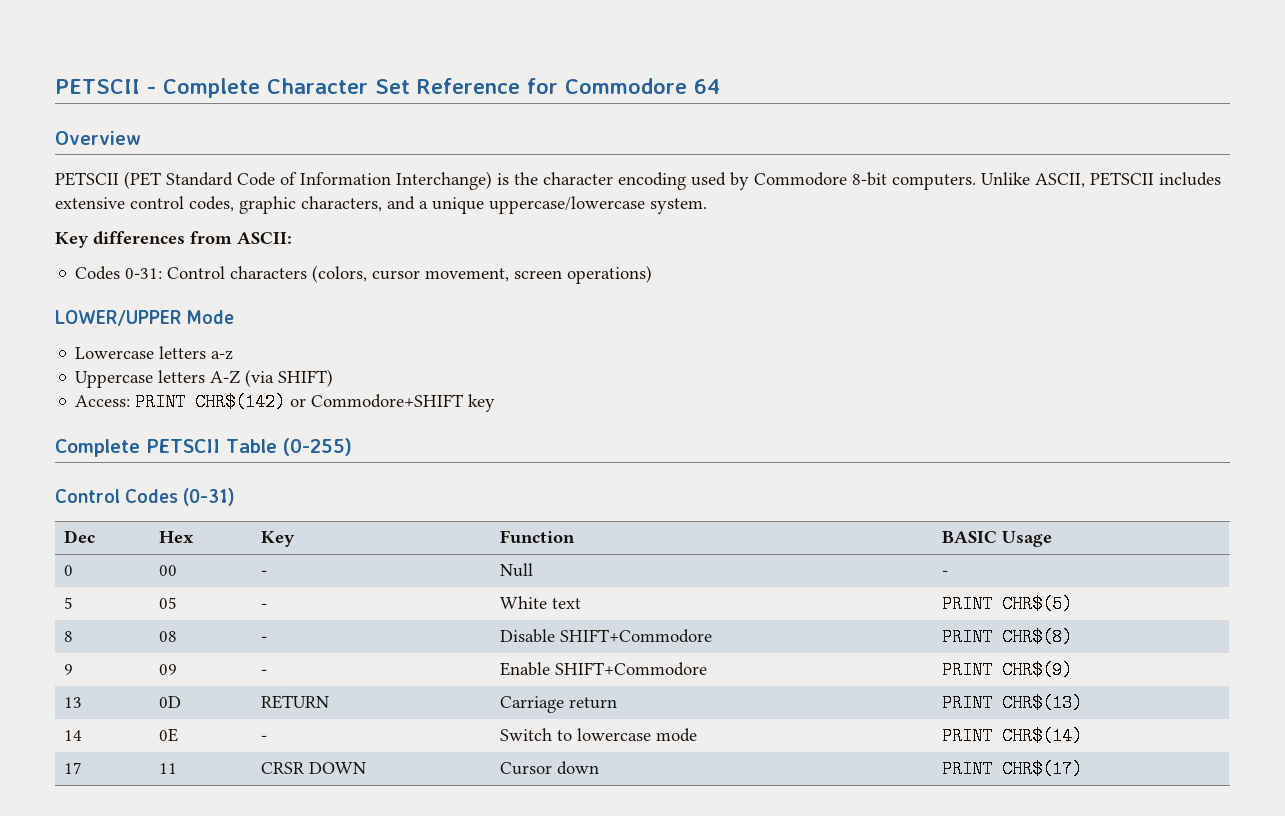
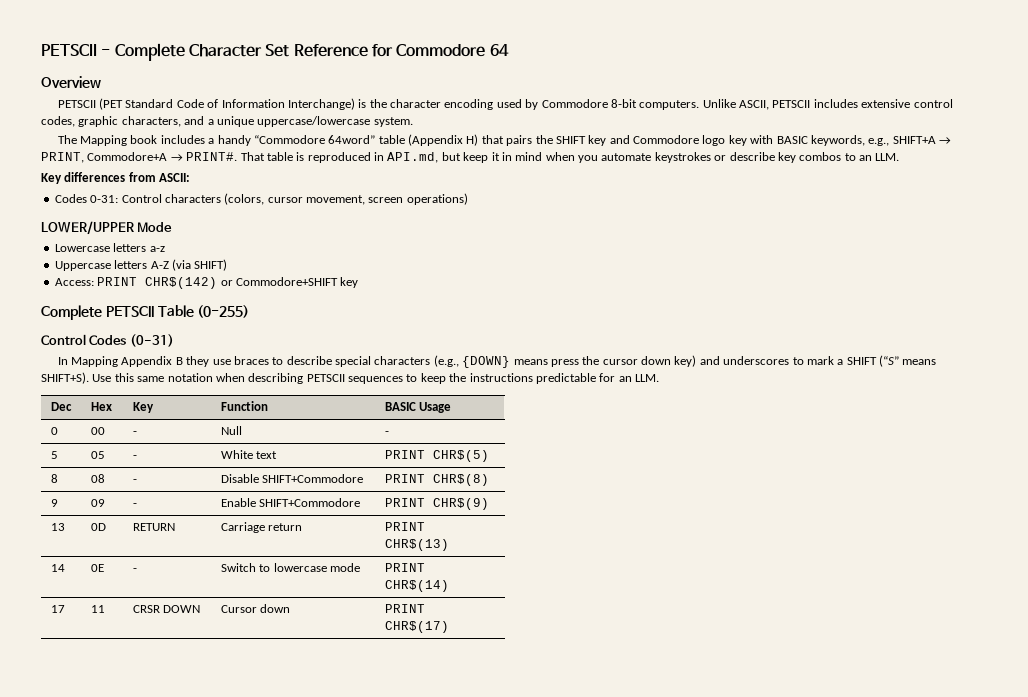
(707, 206) none -> [57,134,952,146] [41,152,900,163] // The Mapping book includes a handy “Commodore 64word” table (Appendix H) that pairs the SHIFT key and Commodore logo key with BASIC keywords, e.g., SHIFT+A → PRINT, Commodore+A → PRINT#. That table is reproduced in API.md, but keep it in mind when you automate keystrokes or describe key combos to an LLM.
(236, 497) none -> [57,355,937,368] [41,372,659,384] // In Mapping Appendix B they use braces to describe special characters (e.g., {DOWN} means press the cursor down key) and underscores to mark a SHIFT (“S” means SHIFT+S). Use this same notation when describing PETSCII sequences to keep the instructions predictable for an LLM.

